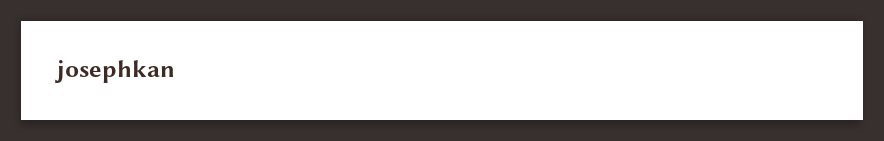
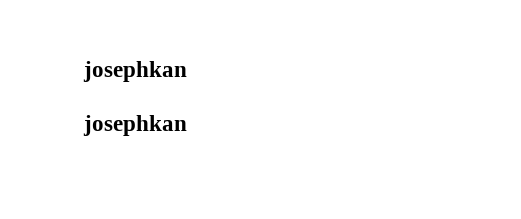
[55,60,175,83] josephkan -> [83,61,187,82] [83,115,187,136] josephkan // josephkan

